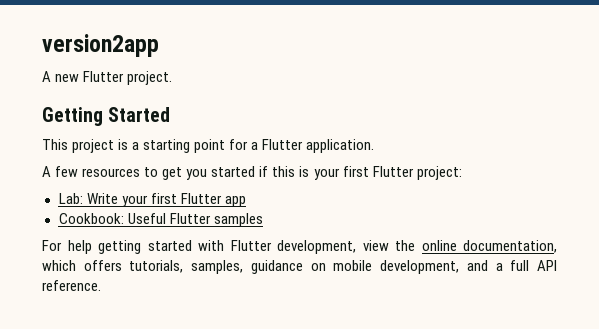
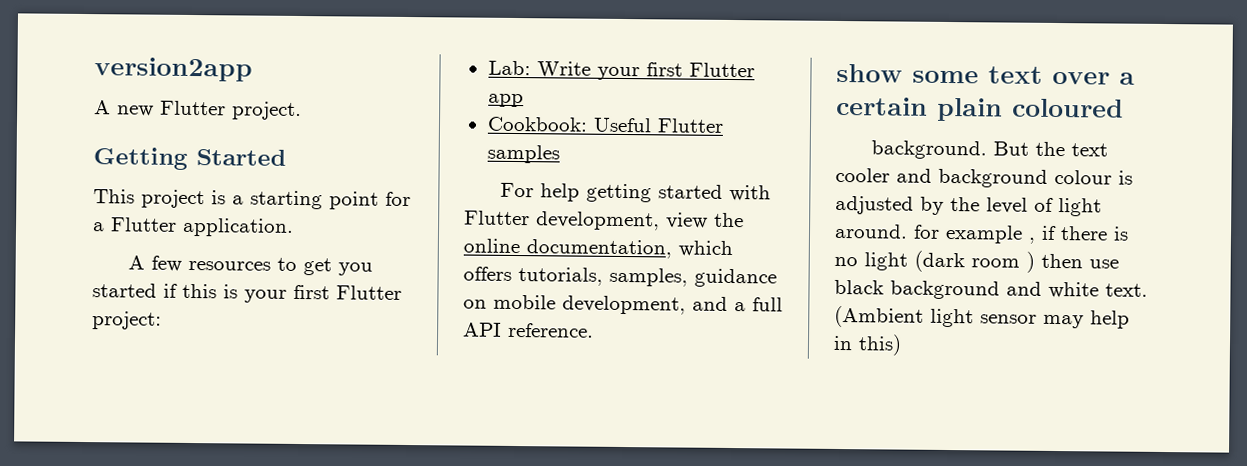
(101, 285) none -> [836,63,1135,85] [836,96,1124,122] [871,140,1109,160] [835,167,1133,188] [835,195,1102,217] [834,223,1129,244] [834,250,1119,273] [834,279,1148,300] [834,305,1130,329] [833,334,902,356] // show some text over a certain plain coloured // background. But the text cooler and background colour is adjusted by the level of light around. for example , if there is no light (dark room ) then use black background and white text. (Ambient light sensor may help in this)

